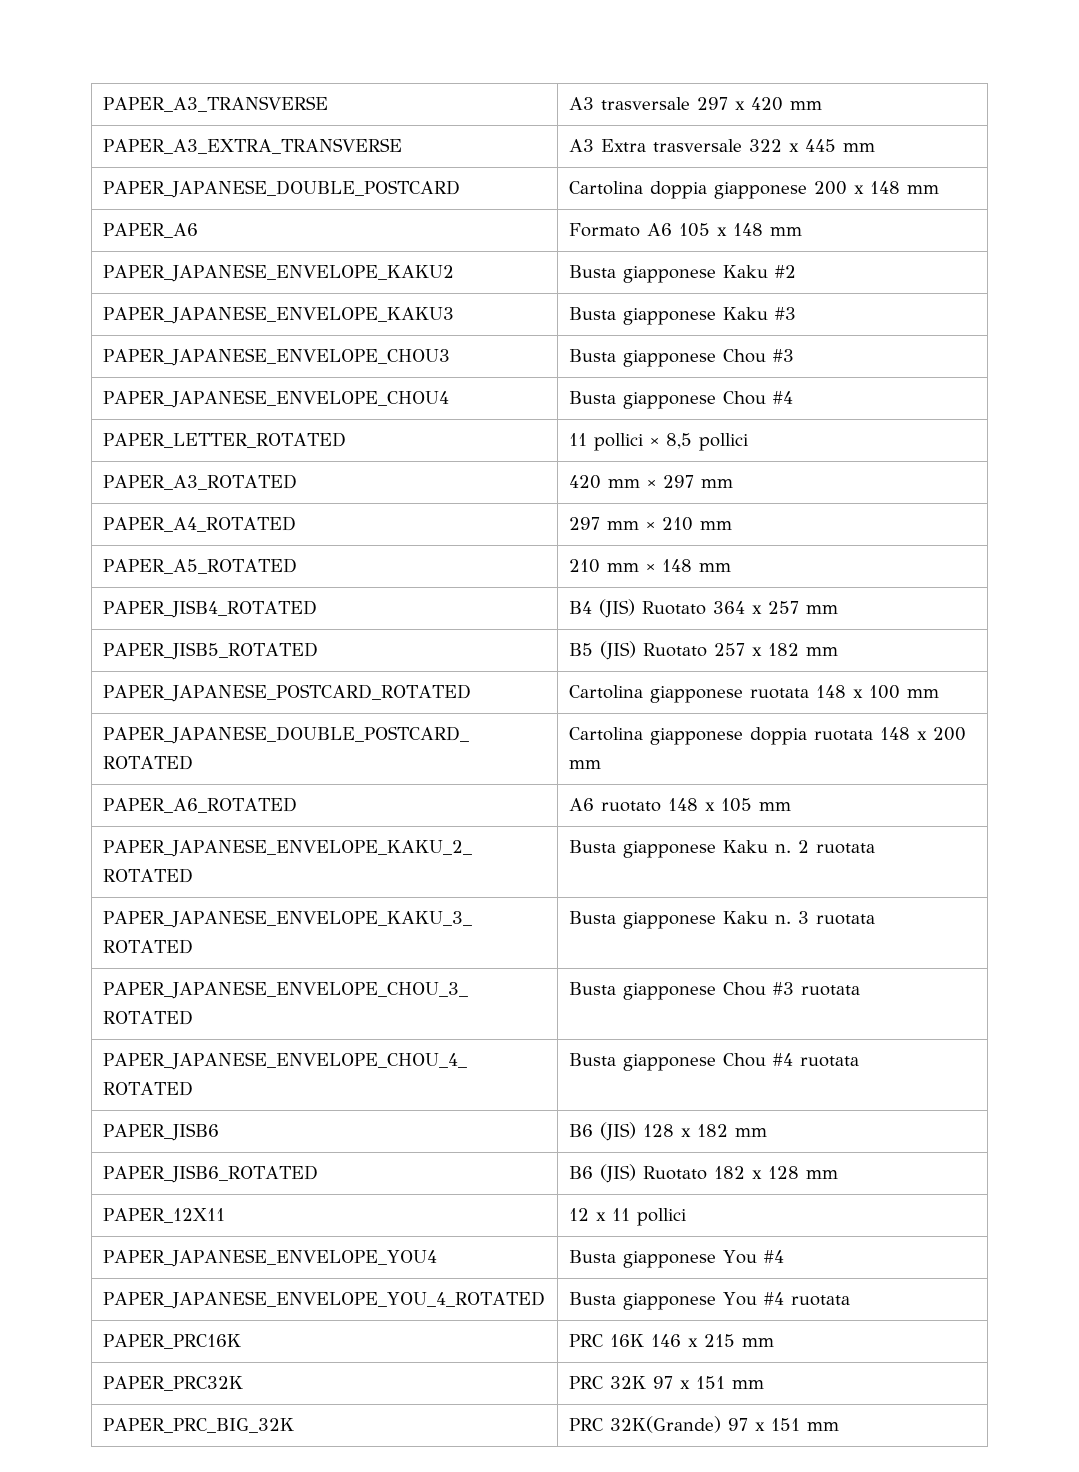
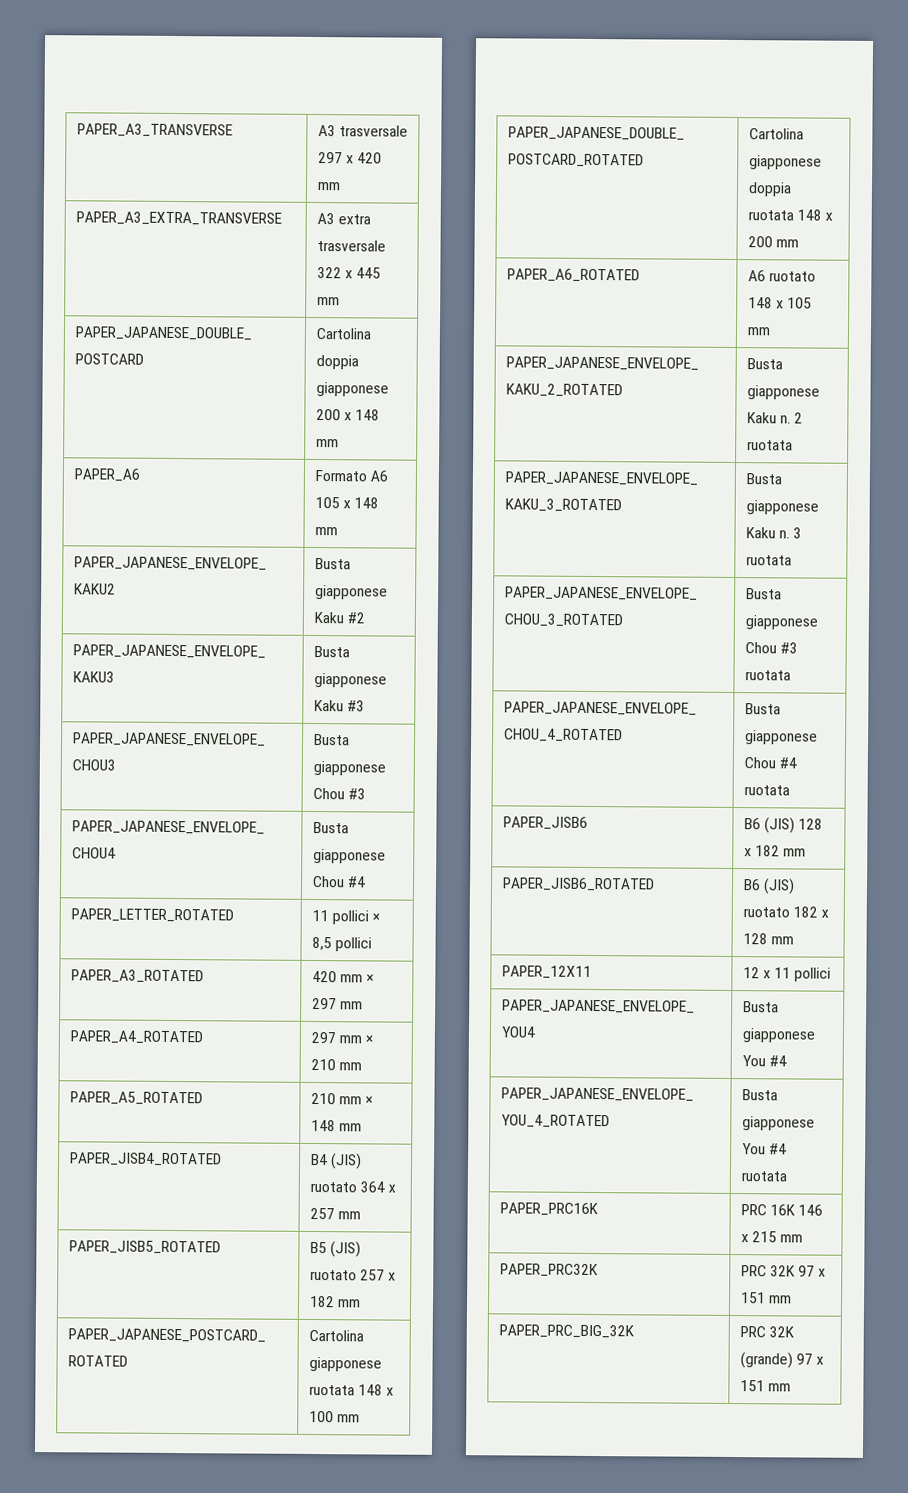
[600,139,646,152] Extra -> [338,214,372,225] extra
[641,601,706,615] Ruotato -> [309,1181,357,1193] ruotato
[642,643,707,657] Ruotato -> [309,1269,357,1281] ruotato
[642,1166,707,1180] Ruotato -> [742,907,790,918] ruotato
[609,1416,721,1433] 32K(Grande) -> [769,1326,795,1338] [739,1352,793,1369] 32K (grande)

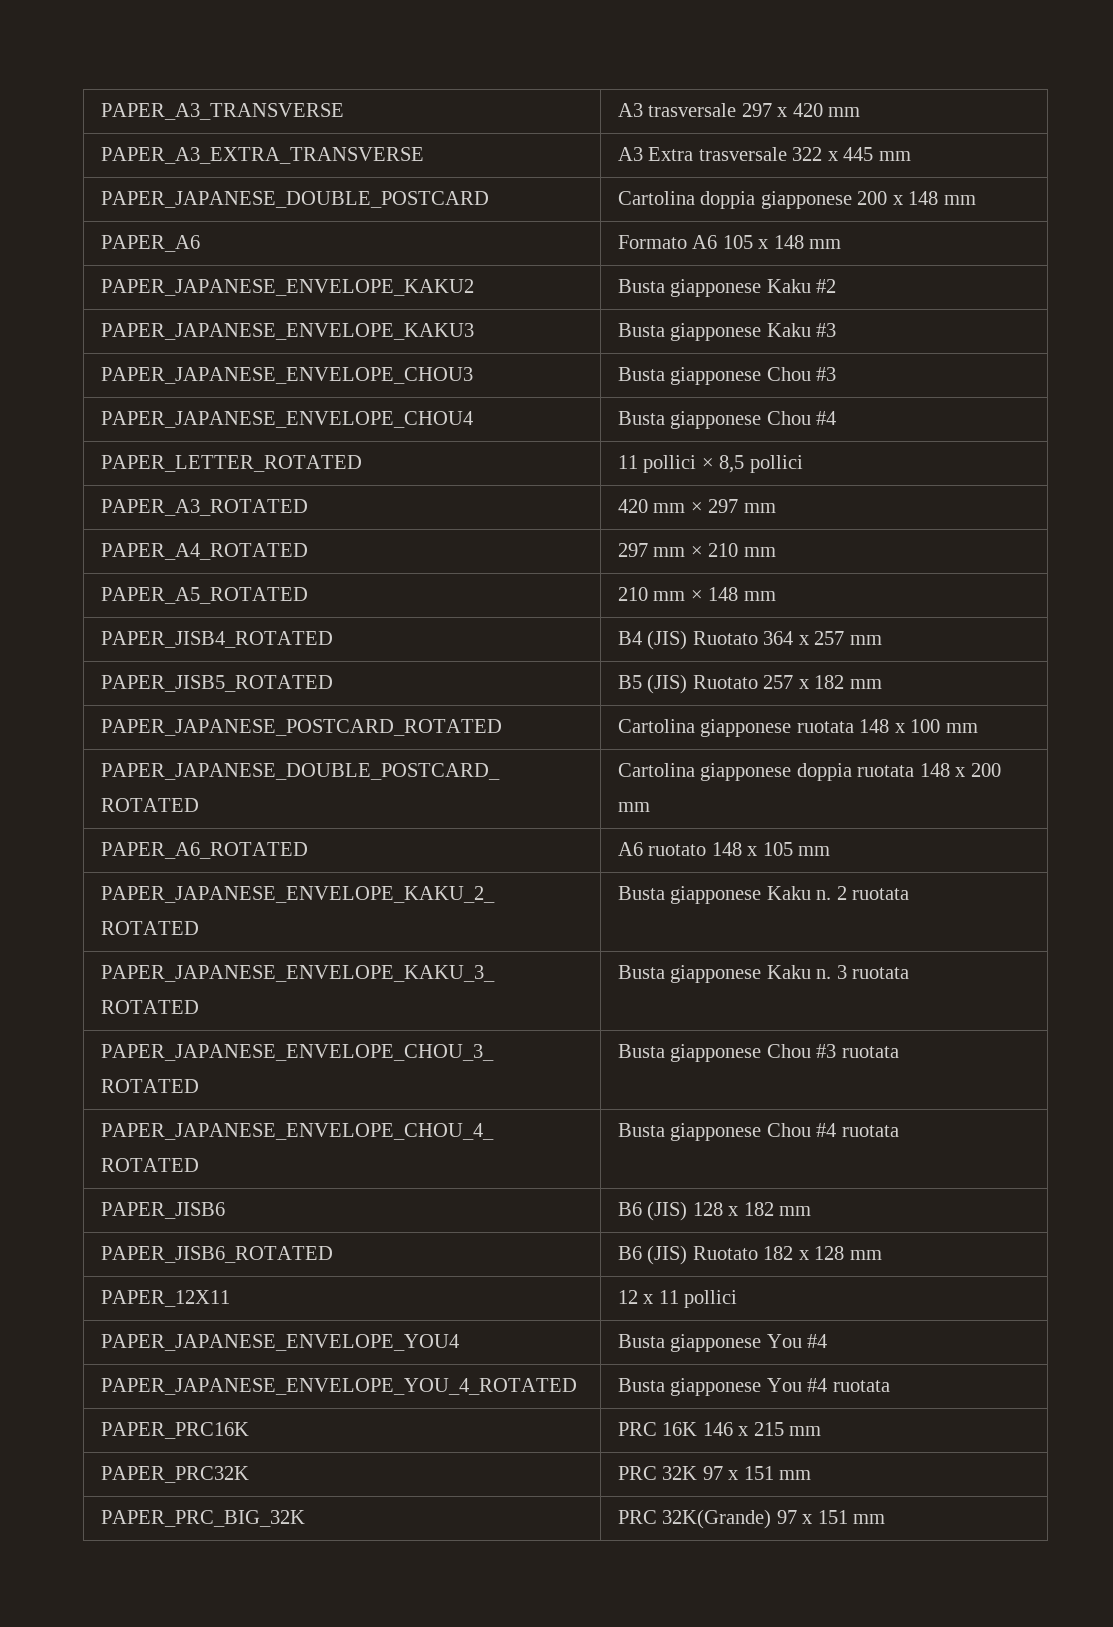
[338,214,372,225] extra -> [648,147,694,161] Extra
[309,1181,357,1193] ruotato -> [692,631,758,645] Ruotato
[309,1269,357,1281] ruotato -> [692,675,758,689] Ruotato
[742,907,790,918] ruotato -> [692,1246,758,1260] Ruotato
[769,1326,795,1338] [739,1352,793,1369] 32K (grande) -> [662,1509,772,1529] 32K(Grande)

